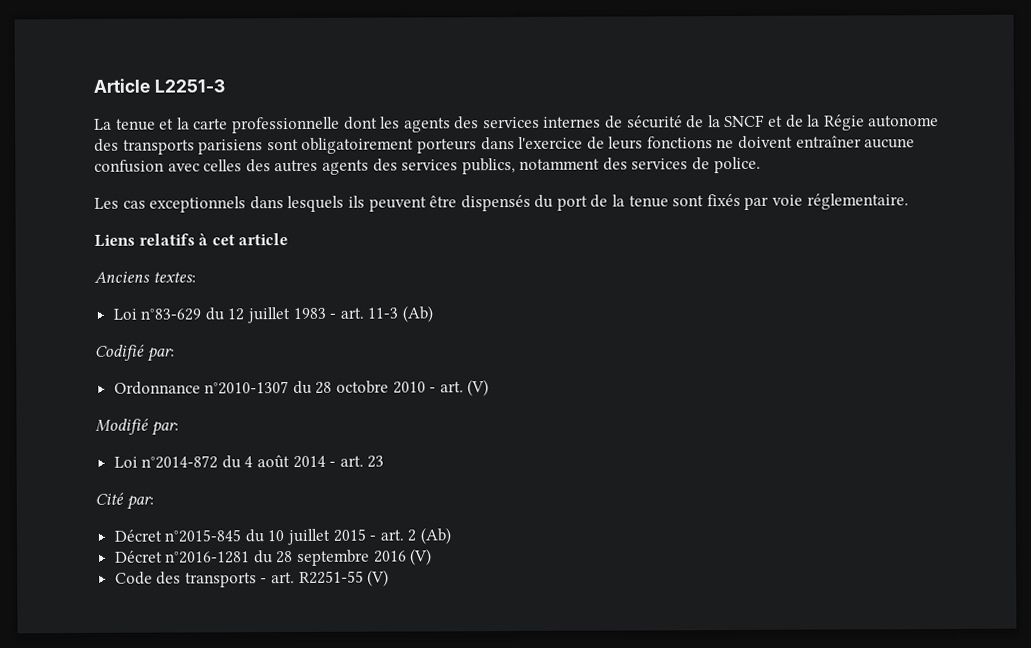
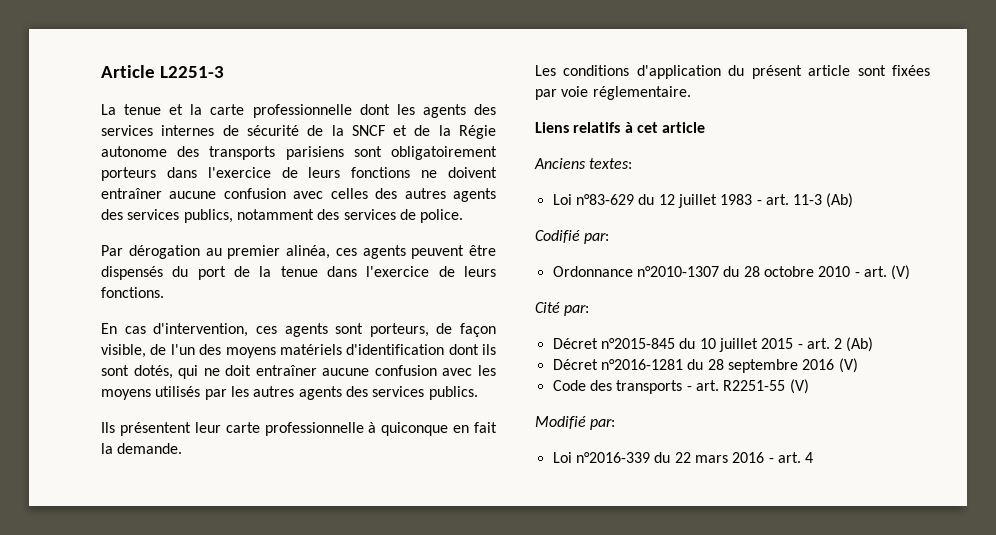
[94,195,365,213] Les cas exceptionnels dans lesquels ils -> [101,245,406,259] Par dérogation au premier alinéa, ces agents
[672,193,741,207] sont fixés -> [327,266,496,277] [101,287,164,298] [101,323,496,337] [101,344,496,358] [101,365,496,379] [101,386,478,400] [101,422,497,436] [101,443,183,454] [535,65,930,79] dans l'exercice de leurs fonctions. // En cas d'intervention, ces agents sont porteurs, de façon visible, de l'un des moyens matériels d'identification dont ils sont dotés, qui ne doit entraîner aucune confusion avec les moyens utilisés par les autres agents des services publics. // Ils présentent leur carte professionnelle à quiconque en fait la demande. // Les conditions d'application du présent article sont fixées
[95,418,179,436] [113,455,385,469] // Modifié par: // Loi n°2014-872 du 4 août 2014 - art. 23 -> (911, 272) none
(390, 578) none -> [535,416,616,430] [552,452,814,463] // Modifié par: // Loi n°2016-339 du 22 mars 2016 - art. 4

